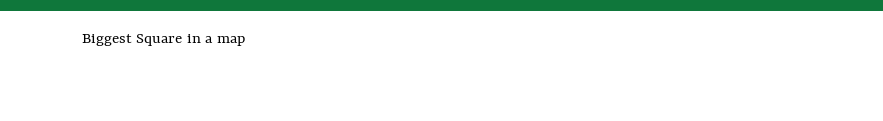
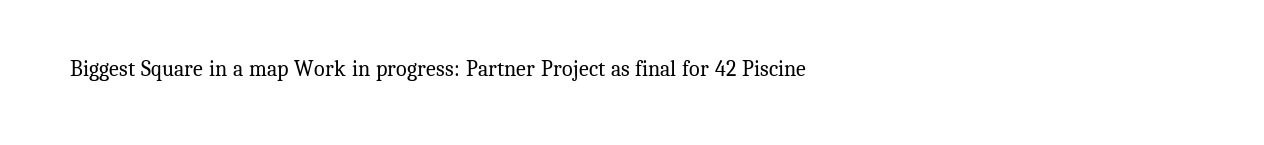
(245, 41) none -> [293,60,807,81] Work in progress: Partner Project as final for 42 Piscine

